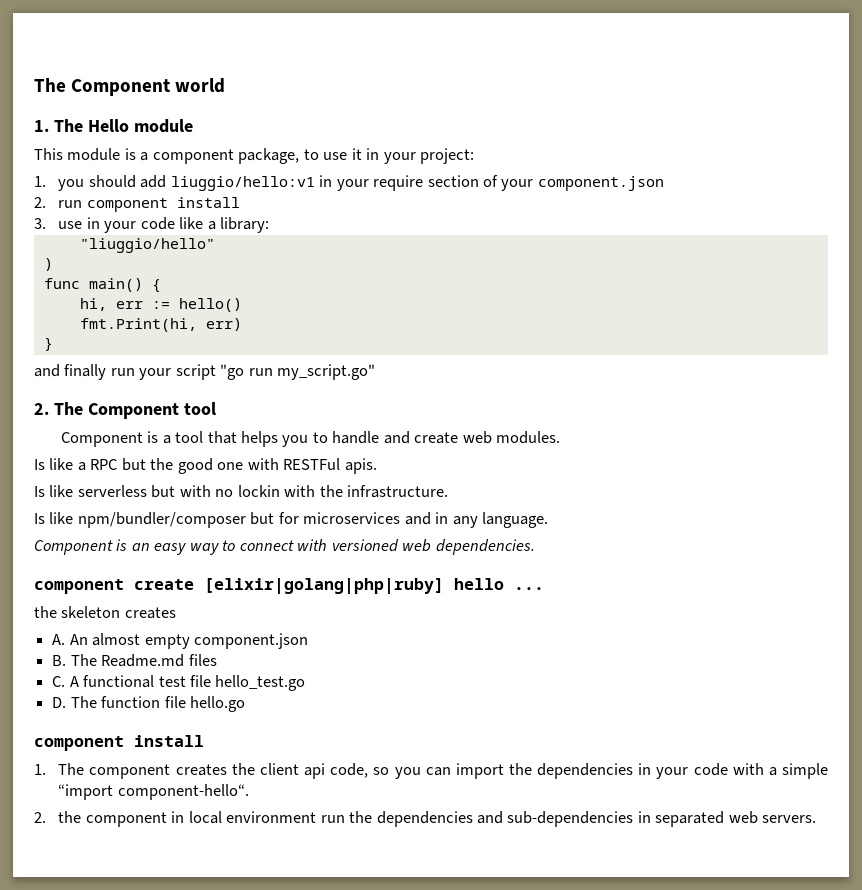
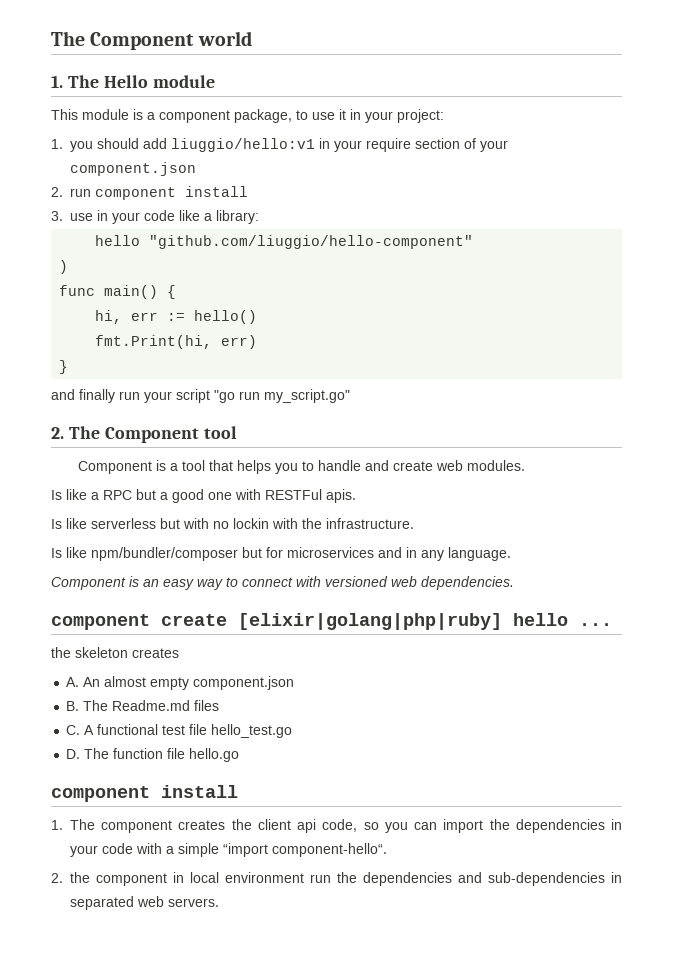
[79,238,215,253] "liuggio/hello" -> [95,235,474,249] hello "github.com/liuggio/hello-component"
[150,458,174,470] the -> [160,492,168,500] a

